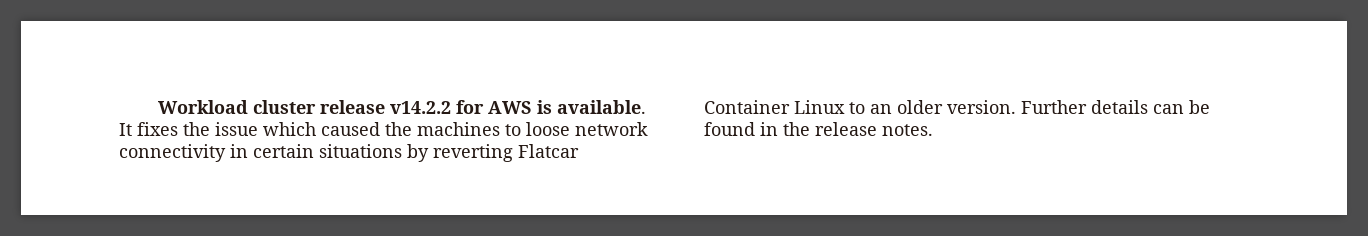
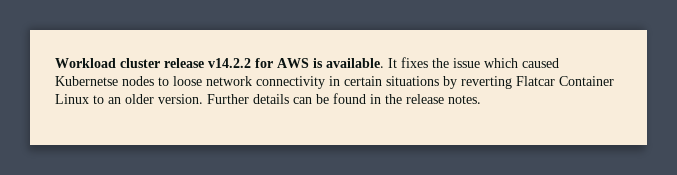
[385,122,500,136] the machines -> [55,76,154,86] Kubernetse nodes

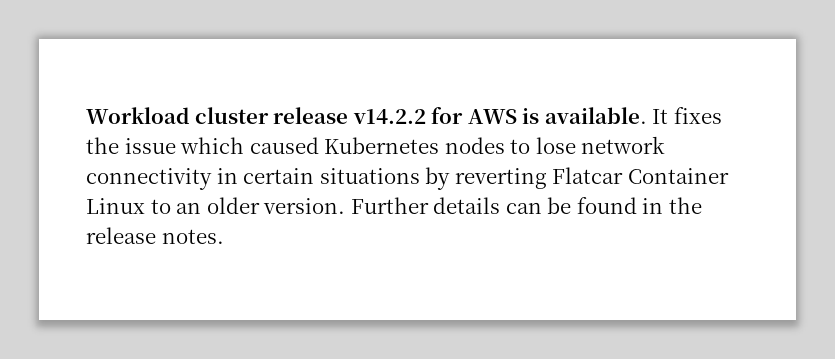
[55,76,118,86] Kubernetse -> [324,137,440,154] Kubernetes
[173,76,202,86] loose -> [535,137,576,154] lose

